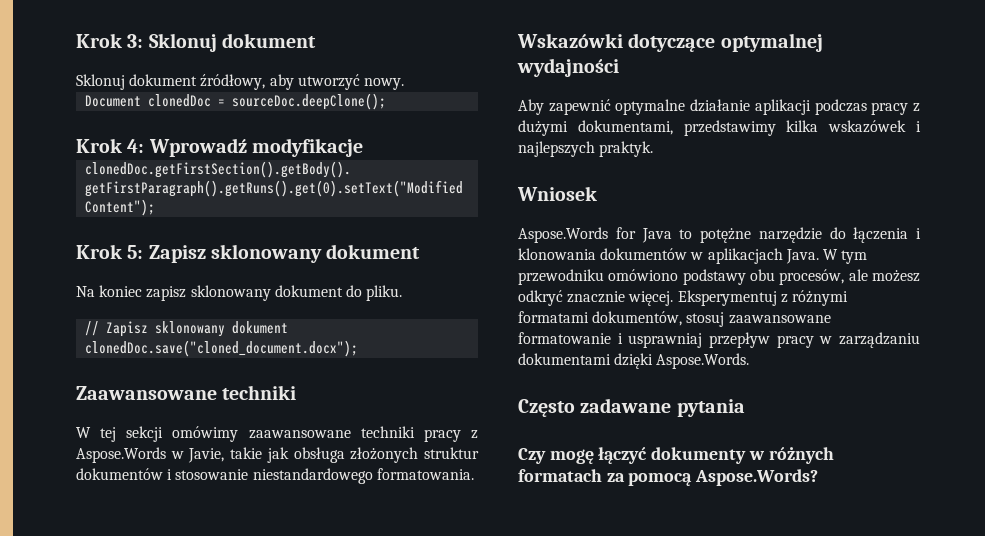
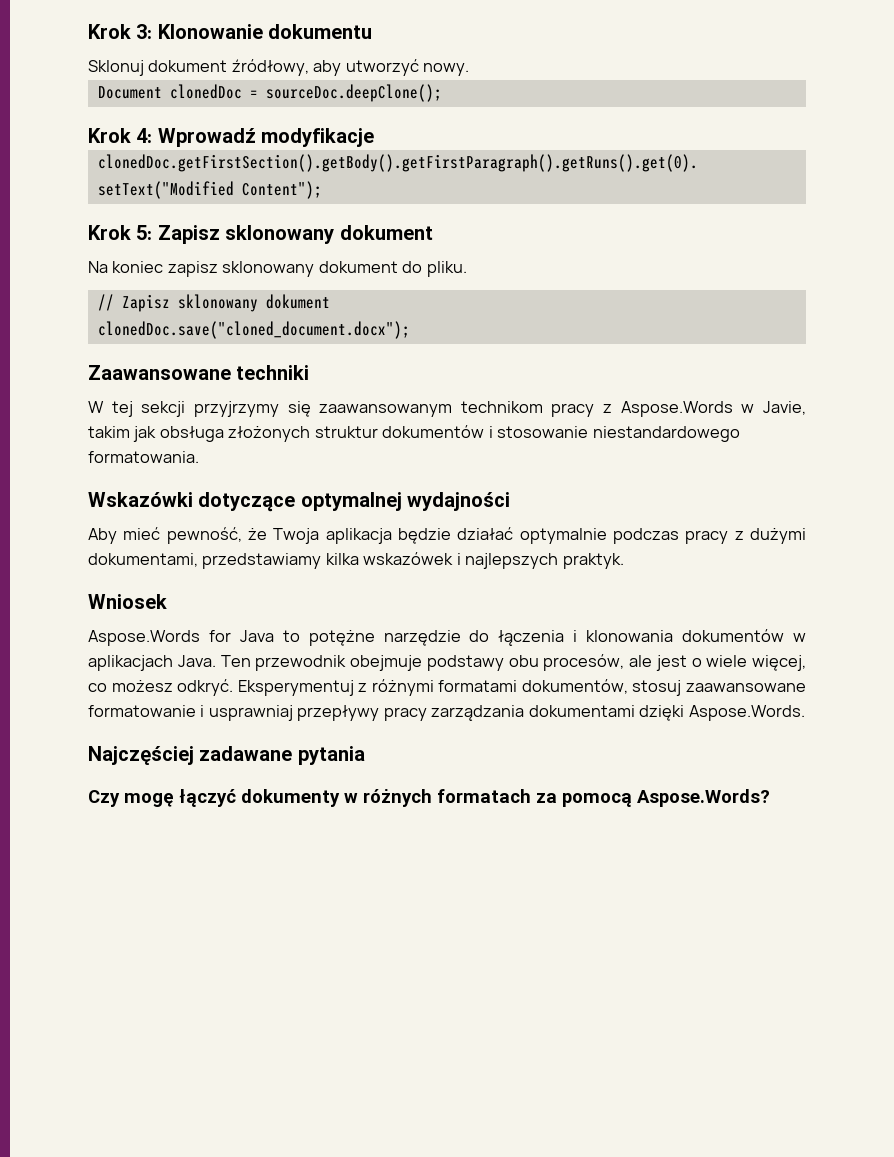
[148,33,316,52] Sklonuj dokument -> [157,24,373,39] Klonowanie dokumentu
[172,426,415,442] omówimy zaawansowane techniki -> [193,401,543,417] przyjrzymy się zaawansowanym technikom
[230,447,263,459] takie -> [88,426,130,438] takim
[548,99,811,115] zapewnić optymalne działanie aplikacji -> [123,527,607,544] mieć pewność, że Twoja aplikacja będzie działać optymalnie
[683,120,776,136] przedstawimy -> [202,553,322,569] przedstawiamy
[822,249,868,264] [518,269,920,285] [518,290,674,306] W tym przewodniku omówiono podstawy obu procesów, ale możesz odkryć znacznie więcej. -> [220,654,806,671] [88,679,234,696] Ten przewodnik obejmuje podstawy obu procesów, ale jest o wiele więcej, co możesz odkryć.
[709,332,920,348] przepływ pracy w zarządzaniu -> [297,705,525,721] przepływy pracy zarządzania
[518,399,575,417] Często -> [88,746,194,765] Najczęściej

